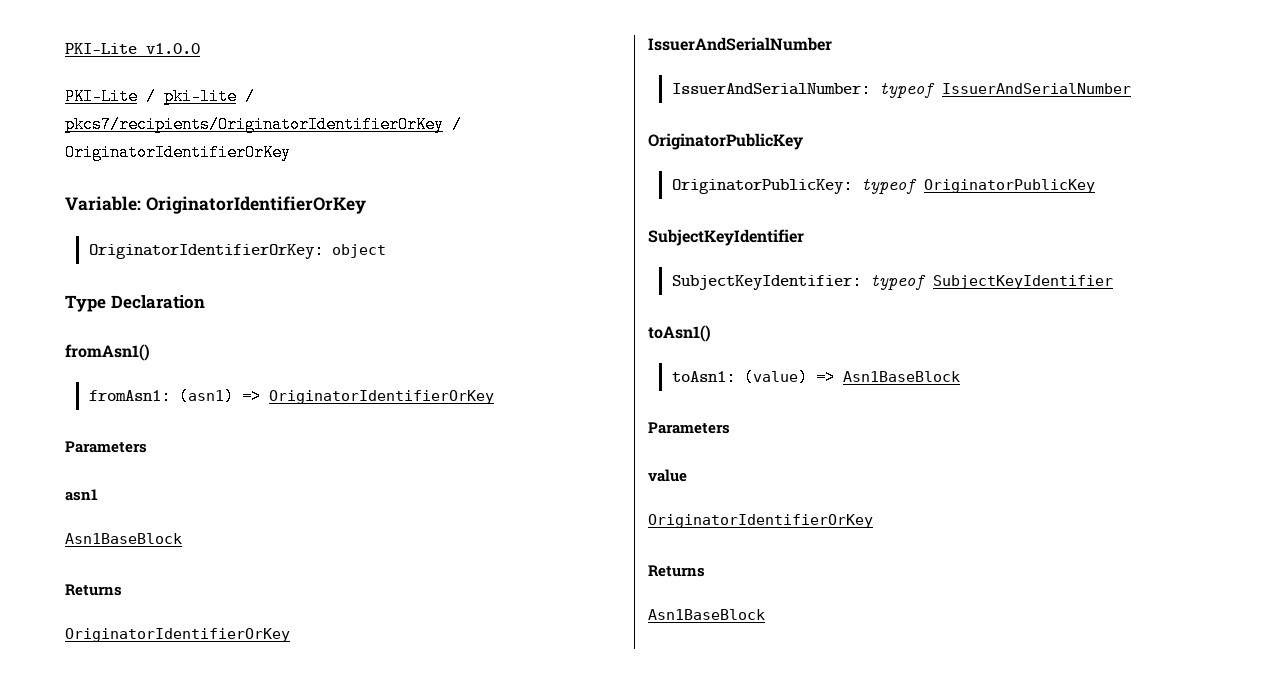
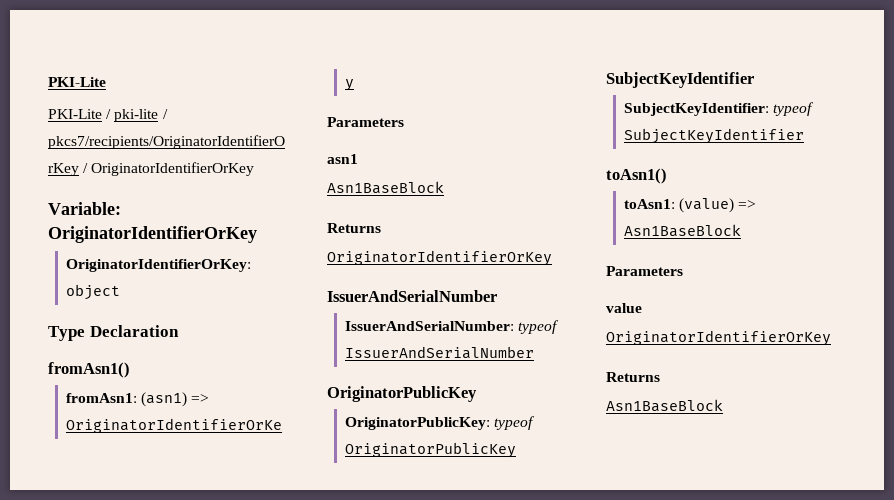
[65,43,200,54] PKI-Lite v1.0.0 -> [48,77,106,87] PKI-Lite

